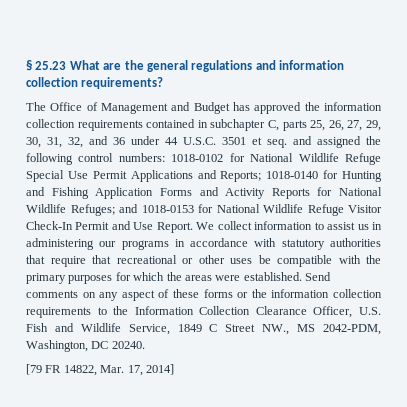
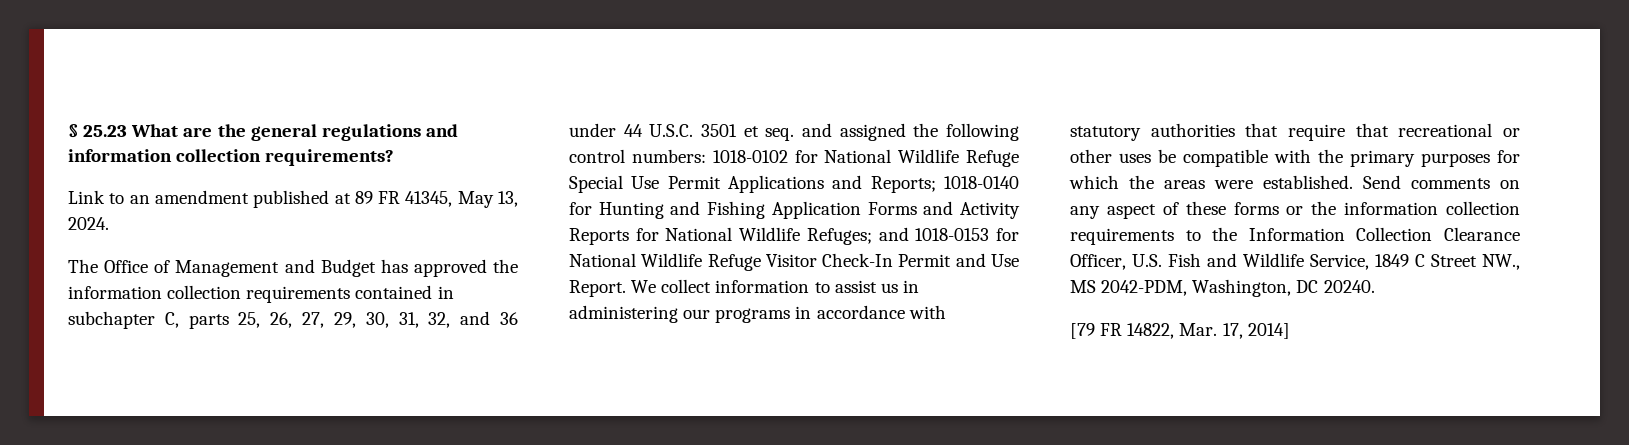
(164, 83) none -> [68,190,518,208] [68,217,109,230] // Link to an amendment published at 89 FR 41345, May 13, 2024.

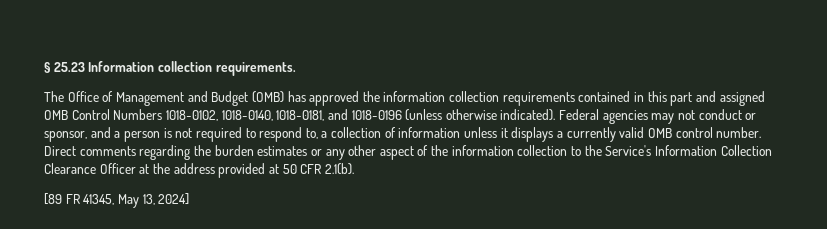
[131,124,458,141] [68,149,395,166] [68,190,518,208] [68,217,109,230] What are the general regulations and information collection requirements? // Link to an amendment published at 89 FR 41345, May 13, 2024. -> [88,61,296,76] Information collection requirements.
(376, 268) none -> [251,91,284,103] (OMB)
[68,311,518,329] [569,123,1019,141] [569,149,1019,167] [569,175,1019,193] [569,201,1020,219] [569,227,1019,245] [569,253,1019,271] [569,279,919,297] [569,305,946,323] [1070,123,1520,141] [1070,149,1520,167] [1069,175,1520,189] [1070,201,1520,219] [1070,228,1174,245] subchapter C, parts 25, 26, 27, 29, 30, 31, 32, and 36 under 44 U.S.C. 3501 et seq. and assigned the following control numbers: 1018-0102 for National Wildlife Refuge Special Use Permit Applications and Reports; 1018-0140 for Hunting and Fishing Application Forms and Activity Reports for National Wildlife Refuges; and 1018-0153 for National Wildlife Refuge Visitor Check-In Permit and Use Report. We collect information to assist us in administering our programs in accordance with statutory authorities that require that recreational or other uses be compatible with the primary purposes for which the areas were established. Send comments on any aspect of these forms or the information collection requirements -> [647,91,765,106] [44,109,757,124] [44,127,762,142] [44,145,568,160] this part and assigned OMB Control Numbers 1018-0102, 1018-0140, 1018-0181, and 1018-0196 (unless otherwise indicated). Federal agencies may not conduct or sponsor, and a person is not required to respond to, a collection of information unless it displays a currently valid OMB control number. Direct comments regarding the burden estimates or any other aspect of the information collection
(1238, 234) none -> [605,145,652,156] Service's
[1070,253,1520,270] [1070,279,1375,297] [1070,323,1290,339] Officer, U.S. Fish and Wildlife Service, 1849 C Street NW., MS 2042-PDM, Washington, DC 20240. // [79 FR 14822, Mar. 17, 2014] -> [99,163,354,178] [44,193,190,208] Officer at the address provided at 50 CFR 2.1(b). // [89 FR 41345, May 13, 2024]

